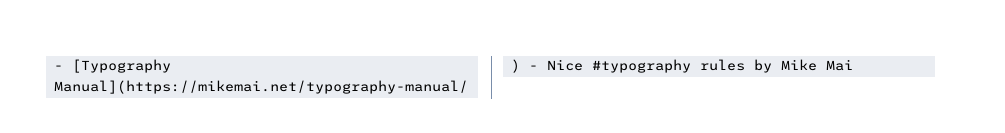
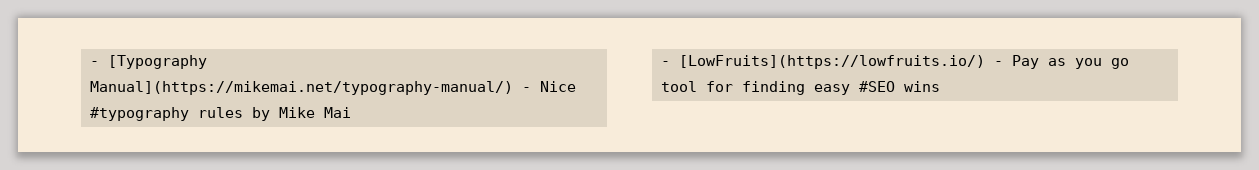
(853, 65) none -> [661,55,1130,69] [661,81,941,95] // - [LowFruits](https://lowfruits.io/) - Pay as you go tool for finding easy #SEO wins

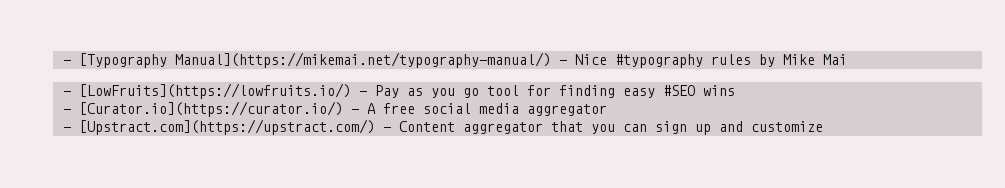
(941, 86) none -> [62,101,607,117] [62,119,823,135] // - [Curator.io](https://curator.io/) - A free social media aggregator // - [Upstract.com](https://upstract.com/) - Content aggregator that you can sign up and customize

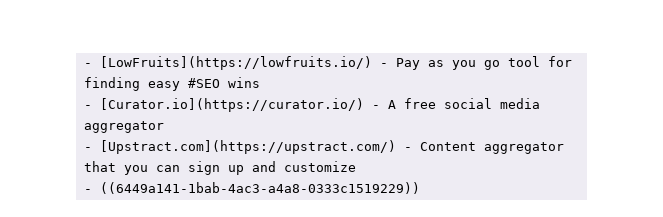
[62,52,847,68] [62,91,71,96] - [Typography Manual](https://mikemai.net/typography-manual/) - Nice #typography rules by Mike Mai // - -> [84,63,93,67] -
(823, 126) none -> [84,182,421,194] // - ((6449a141-1bab-4ac3-a4a8-0333c1519229))

